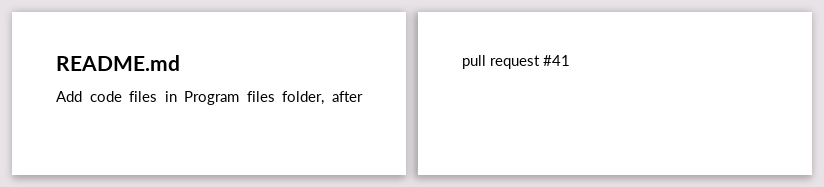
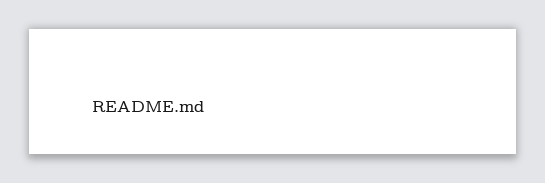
[56,91,363,105] [462,55,570,69] // Add code files in Program files folder, after pull request #41 -> (204, 106) none

